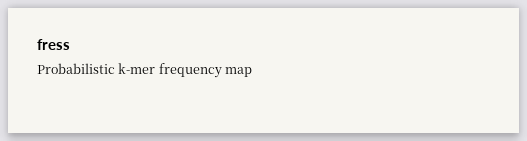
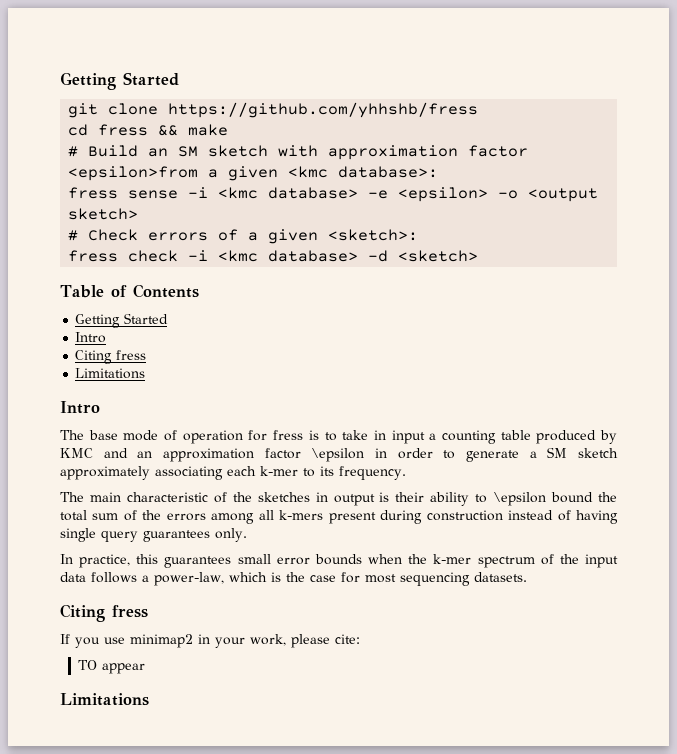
[37,39,70,50] [37,63,253,78] fress // Probabilistic k-mer frequency map -> [60,72,179,90] [68,102,479,118] [68,124,229,136] [68,145,529,160] [68,166,439,181] [68,187,599,202] [68,208,139,220] [68,229,419,244] [68,250,479,262] [60,284,199,298] [75,313,169,328] [75,332,107,343] [75,350,147,364] [75,368,146,379] [60,401,100,414] [60,430,617,444] [60,447,619,462] [60,466,406,480] [60,492,618,506] [60,510,618,524] [60,528,247,542] [60,554,618,568] [60,572,527,586] [60,604,148,622] [60,634,360,648] [78,660,146,674] [60,693,149,706] Getting Started // git clone https://github.com/yhhshb/fress // cd fress && make // # Build an SM sketch with approximation factor <epsilon>from a given <kmc database>: // fress sense -i <kmc database> -e <epsilon> -o <output sketch> // # Check errors of a given <sketch>: // fress check -i <kmc database> -d <sketch> // Table of Contents // Getting Started // Intro // Citing fress // Limitations // Intro // The base mode of operation for fress is to take in input a counting table produced by KMC and an approximation factor \epsilon in order to generate a SM sketch approximately associating each k-mer to its frequency. // The main characteristic of the sketches in output is their ability to \epsilon bound the total sum of the errors among all k-mers present during construction instead of having single query guarantees only. // In practice, this guarantees small error bounds when the k-mer spectrum of the input data follows a power-law, which is the case for most sequencing datasets. // Citing fress // If you use minimap2 in your work, please cite: // TO appear // Limitations

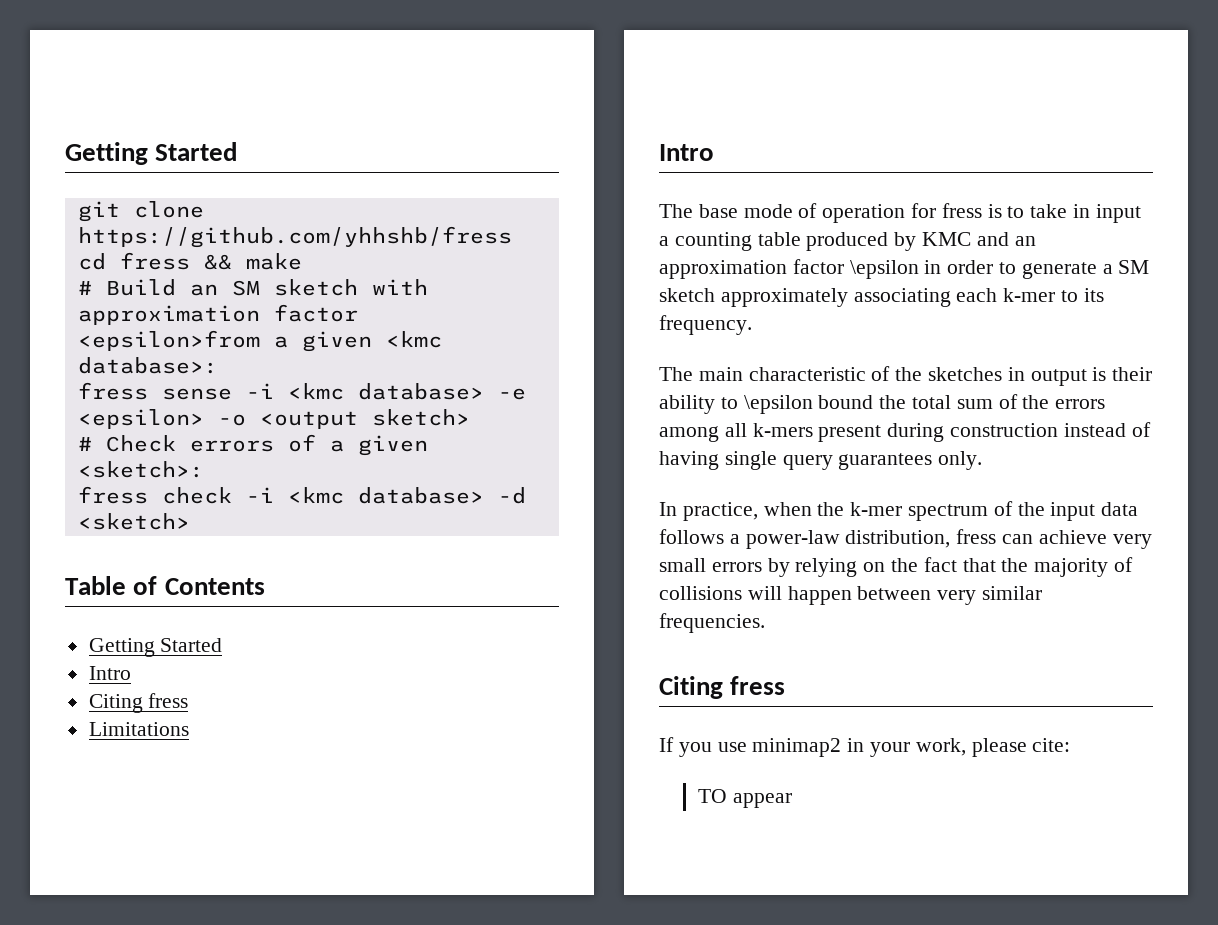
[136,554,362,568] this guarantees small error bounds -> (758, 511) none
[154,572,527,586] power-law, which is the case for most sequencing datasets. -> [745,529,1152,549] [659,557,1134,577] [659,586,1043,605] [659,613,765,633] power-law distribution, fress can achieve very small errors by relying on the fact that the majority of collisions will happen between very similar frequencies.
[60,693,149,706] // Limitations -> (792, 800) none

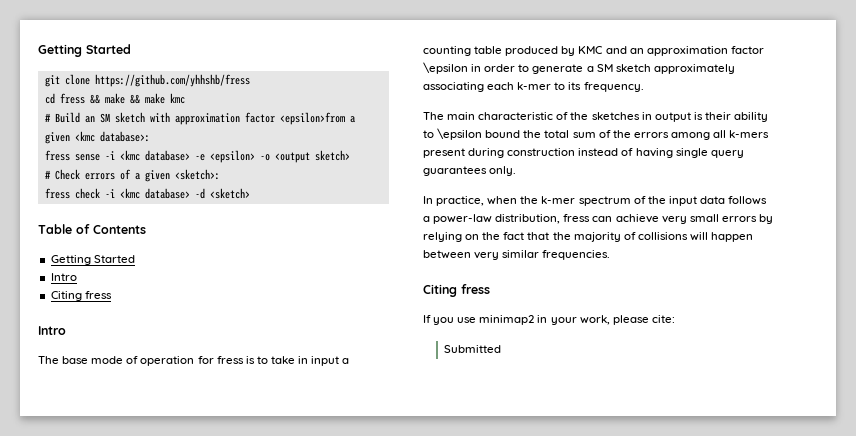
(302, 261) none -> [129,93,185,104] && make kmc
[88,722,189,736] // Limitations -> (112, 295) none
[697,789,792,808] TO appear -> [443,345,501,353] Submitted

